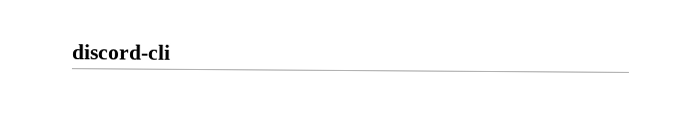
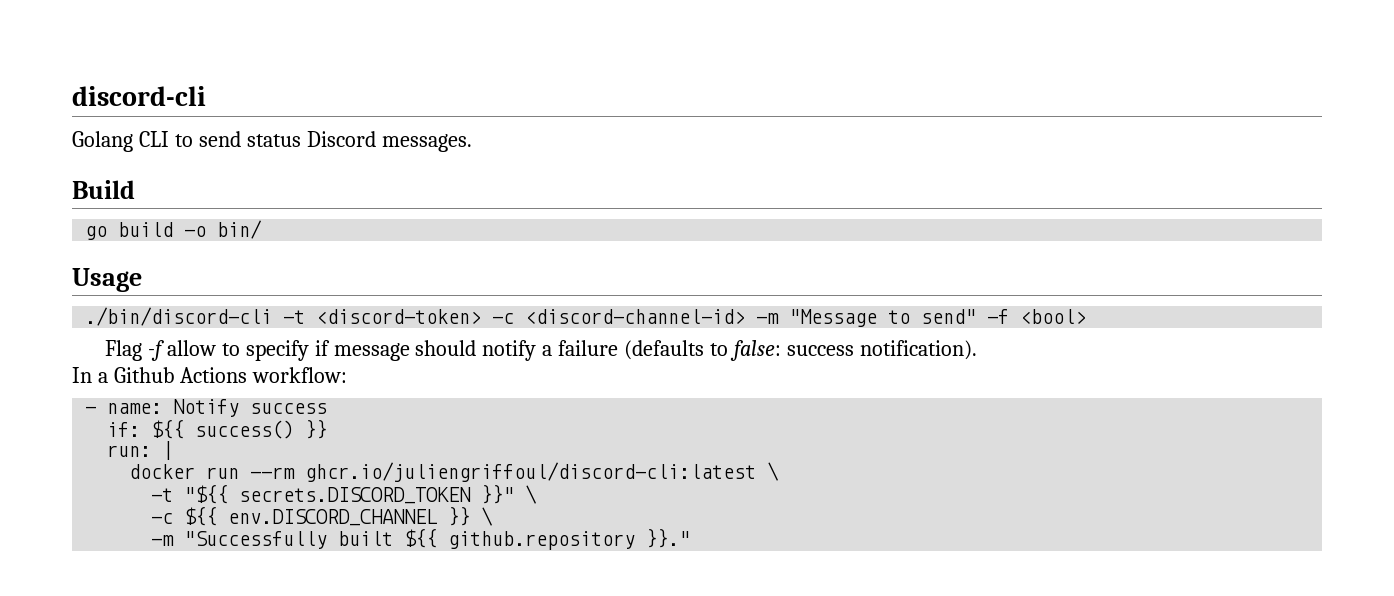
(171, 52) none -> [72,131,472,152] [72,180,135,199] [85,220,263,240] [72,268,142,292] [85,307,1087,327] [104,340,977,361] [72,367,347,383] [85,399,328,417] [107,419,328,439] [107,441,174,460] [129,462,780,482] [151,484,538,504] [151,506,494,526] [151,528,691,550] // Golang CLI to send status Discord messages. // Build // go build -o bin/ // Usage // ./bin/discord-cli -t <discord-token> -c <discord-channel-id> -m "Message to send" -f <bool> // Flag -f allow to specify if message should notify a failure (defaults to false: success notification). // In a Github Actions workflow: // - name: Notify success // if: ${{ success() }} // run: | // docker run --rm ghcr.io/juliengriffoul/discord-cli:latest \ // -t "${{ secrets.DISCORD_TOKEN }}" \ // -c ${{ env.DISCORD_CHANNEL }} \ // -m "Successfully built ${{ github.repository }}."

